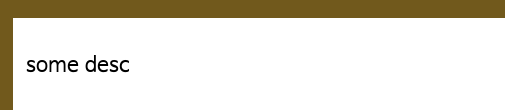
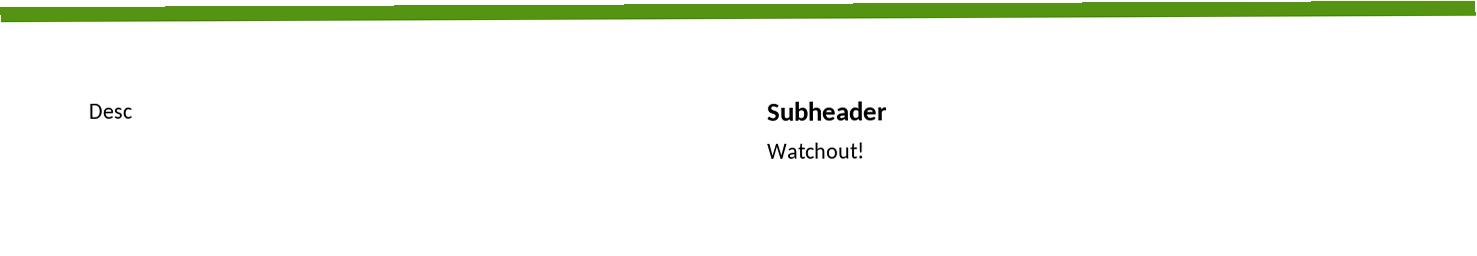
[26,55,129,73] some desc -> [88,103,132,119] [766,101,887,121] [767,142,865,159] Desc // Subheader // Watchout!

